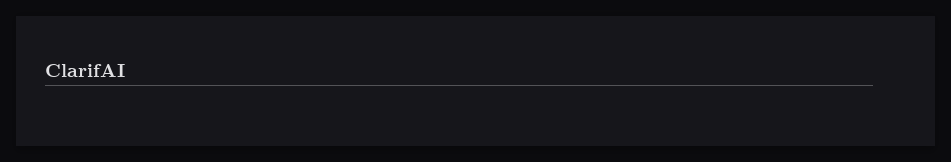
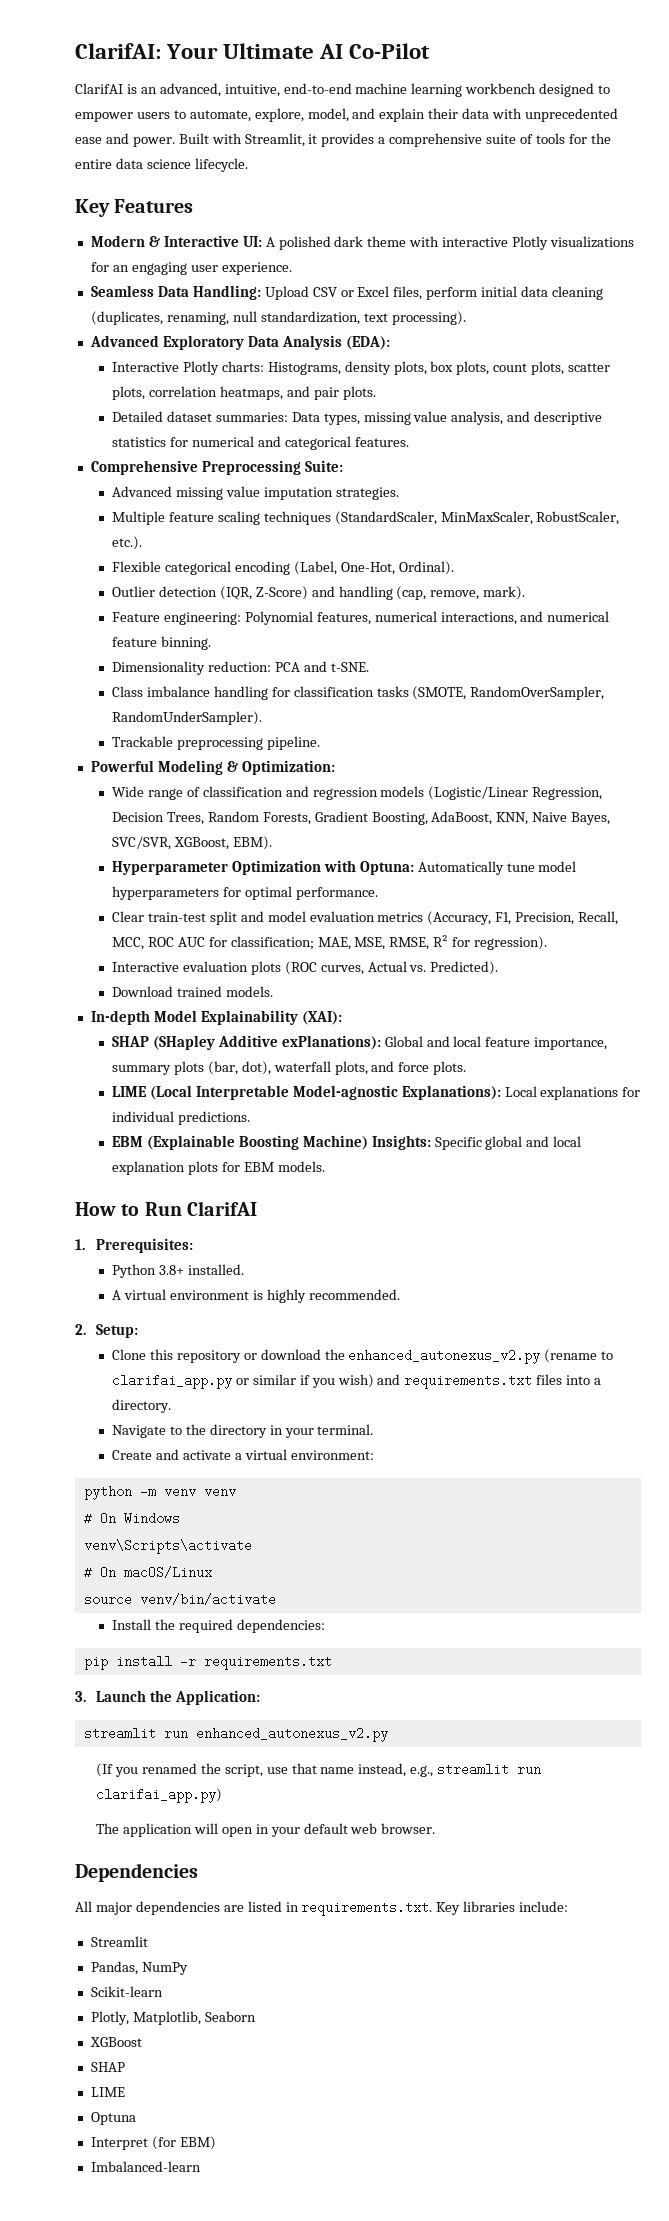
[45,64,125,77] ClarifAI -> [75,43,431,59] [75,83,611,97] [75,108,619,122] [75,133,611,147] [75,158,248,172] [75,199,194,217] [90,235,635,250] [90,262,292,275] [90,285,604,300] [90,311,466,325] [89,335,390,350] [111,361,611,375] [111,386,376,400] [111,411,603,425] [111,436,409,450] [90,460,343,475] [111,486,399,500] [111,511,620,525] [111,536,142,550] [111,561,454,575] [111,586,526,600] [111,611,610,625] [111,636,211,650] [111,661,369,675] [111,686,605,700] [111,711,262,725] [111,736,320,750] [90,760,335,775] [111,786,603,800] [111,811,611,825] [111,836,272,850] [111,860,577,875] [111,886,378,900] [111,911,619,925] [111,935,548,950] [111,961,499,975] [111,986,273,997] [90,1010,342,1025] [111,1035,608,1050] [111,1061,467,1075] [111,1085,641,1100] [111,1111,250,1125] [111,1135,582,1150] [111,1161,325,1175] [75,1201,257,1216] [75,1238,194,1253] [111,1264,244,1278] [111,1289,400,1303] [75,1324,139,1338] [111,1349,614,1364] [111,1374,602,1389] [111,1399,171,1413] [111,1424,374,1438] [111,1449,374,1460] [83,1485,236,1500] [83,1512,180,1525] [83,1539,252,1554] [83,1566,212,1579] [83,1593,276,1606] [111,1619,325,1633] [83,1655,332,1670] [75,1690,260,1705] [83,1727,388,1742] [96,1763,542,1777] [96,1788,223,1803] [96,1823,436,1837] [75,1863,198,1882] [75,1901,569,1916] [90,1936,148,1947] [90,1961,188,1975] [90,1986,163,1997] [90,2011,256,2025] [89,2037,142,2047] [90,2062,125,2072] [90,2087,125,2097] [90,2112,136,2125] [90,2136,216,2150] [90,2161,201,2172] ClarifAI: Your Ultimate AI Co-Pilot // ClarifAI is an advanced, intuitive, end-to-end machine learning workbench designed to empower users to automate, explore, model, and explain their data with unprecedented ease and power. Built with Streamlit, it provides a comprehensive suite of tools for the entire data science lifecycle. // Key Features // Modern & Interactive UI: A polished dark theme with interactive Plotly visualizations for an engaging user experience. // Seamless Data Handling: Upload CSV or Excel files, perform initial data cleaning (duplicates, renaming, null standardization, text processing). // Advanced Exploratory Data Analysis (EDA): // Interactive Plotly charts: Histograms, density plots, box plots, count plots, scatter plots, correlation heatmaps, and pair plots. // Detailed dataset summaries: Data types, missing value analysis, and descriptive statistics for numerical and categorical features. // Comprehensive Preprocessing Suite: // Advanced missing value imputation strategies. // Multiple feature scaling techniques (StandardScaler, MinMaxScaler, RobustScaler, etc.). // Flexible categorical encoding (Label, One-Hot, Ordinal). // Outlier detection (IQR, Z-Score) and handling (cap, remove, mark). // Feature engineering: Polynomial features, numerical interactions, and numerical feature binning. // Dimensionality reduction: PCA and t-SNE. // Class imbalance handling for classification tasks (SMOTE, RandomOverSampler, RandomUnderSampler). // Trackable preprocessing pipeline. // Powerful Modeling & Optimization: // Wide range of classification and regression models (Logistic/Linear Regression, Decision Trees, Random Forests, Gradient Boosting, AdaBoost, KNN, Naive Bayes, SVC/SVR, XGBoost, EBM). // Hyperparameter Optimization with Optuna: Automatically tune model hyperparameters for optimal performance. // Clear train-test split and model evaluation metrics (Accuracy, F1, Precision, Recall, MCC, ROC AUC for classification; MAE, MSE, RMSE, R² for regression). // Interactive evaluation plots (ROC curves, Actual vs. Predicted). // Download trained models. // In-depth Model Explainability (XAI): // SHAP (SHapley Additive exPlanations): Global and local feature importance, summary plots (bar, dot), waterfall plots, and force plots. // LIME (Local Interpretable Model-agnostic Explanations): Local explanations for individual predictions. // EBM (Explainable Boosting Machine) Insights: Specific global and local explanation plots for EBM models. // How to Run ClarifAI // 1. Prerequisites: // Python 3.8+ installed. // A virtual environment is highly recommended. // 2. Setup: // Clone this repository or download the enhanced_autonexus_v2.py (rename to clarifai_app.py or similar if you wish) and requirements.txt files into a directory. // Navigate to the directory in your terminal. // Create and activate a virtual environment: // python -m venv venv // # On Windows // venv\Scripts\activate // # On macOS/Linux // source venv/bin/activate // Install the required dependencies: // pip install -r requirements.txt // 3. Launch the Application: // streamlit run enhanced_autonexus_v2.py // (If you renamed the script, use that name instead, e.g., streamlit run clarifai_app.py) // The application will open in your default web browser. // Dependencies // All major dependencies are listed in requirements.txt. Key libraries include: // Streamlit // Pandas, NumPy // Scikit-learn // Plotly, Matplotlib, Seaborn // XGBoost // SHAP // LIME // Optuna // Interpret (for EBM) // Imbalanced-learn

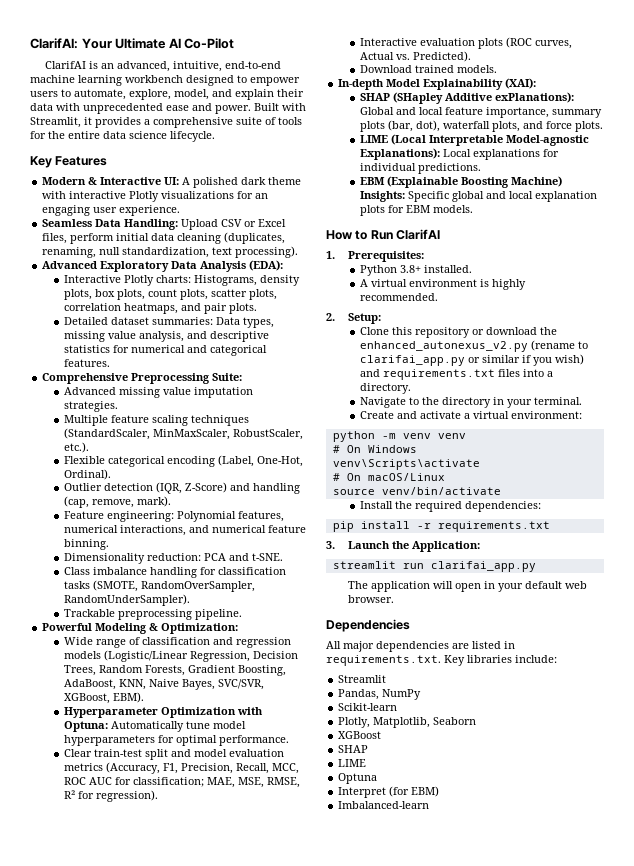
[195,1727,388,1742] [96,1763,542,1777] [96,1788,223,1803] enhanced_autonexus_v2.py // (If you renamed the script, use that name instead, e.g., streamlit run clarifai_app.py) -> [430,561,536,572] clarifai_app.py

